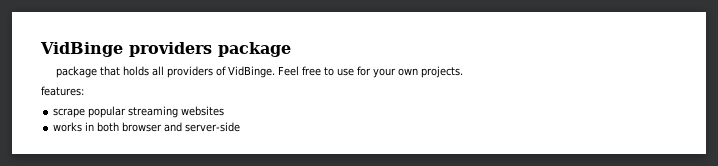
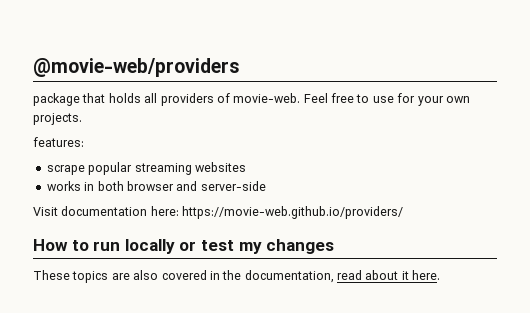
[40,42,291,57] VidBinge providers package -> [33,58,239,77] @movie-web/providers
[227,66,275,78] VidBinge. -> [233,93,301,103] movie-web.
(241, 127) none -> [33,206,404,219] [33,239,335,254] [33,270,441,283] // Visit documentation here: https://movie-web.github.io/providers/ // How to run locally or test my changes // These topics are also covered in the documentation, read about it here.

